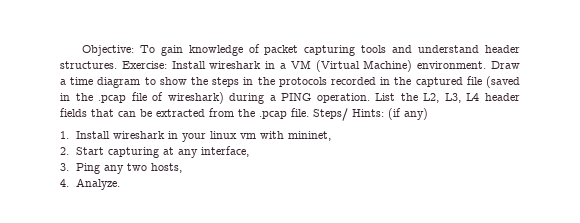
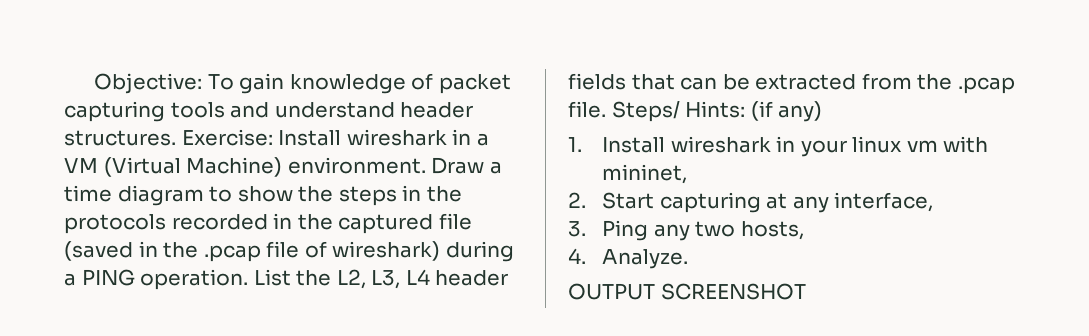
(120, 184) none -> [568,283,806,300] // OUTPUT SCREENSHOT

